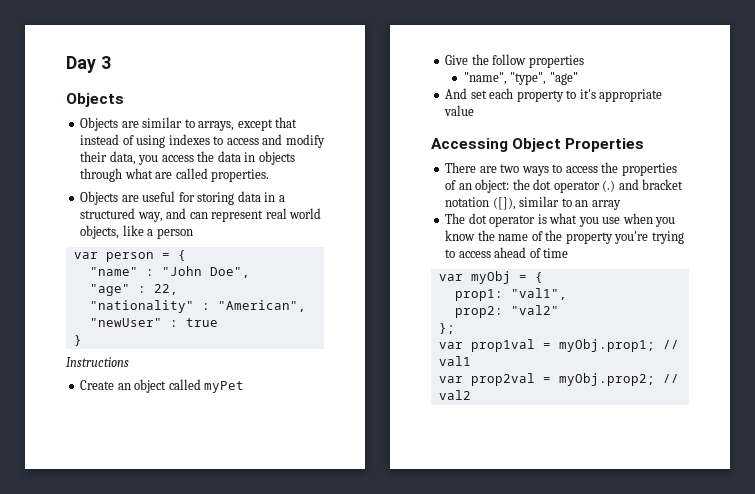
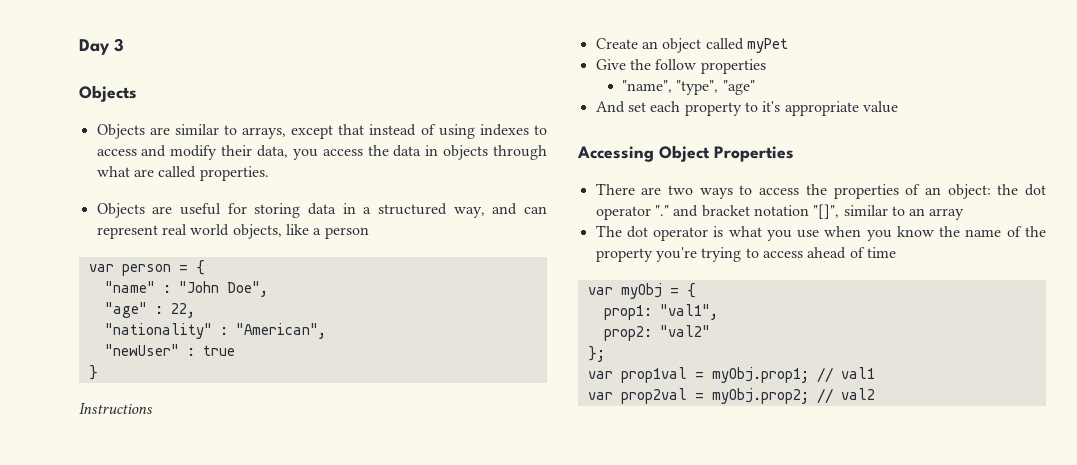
[602,180,616,192] (.) -> [654,205,669,216] "."
[492,197,516,210] ([]), -> [813,204,840,219] "[]",

